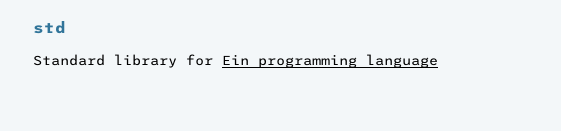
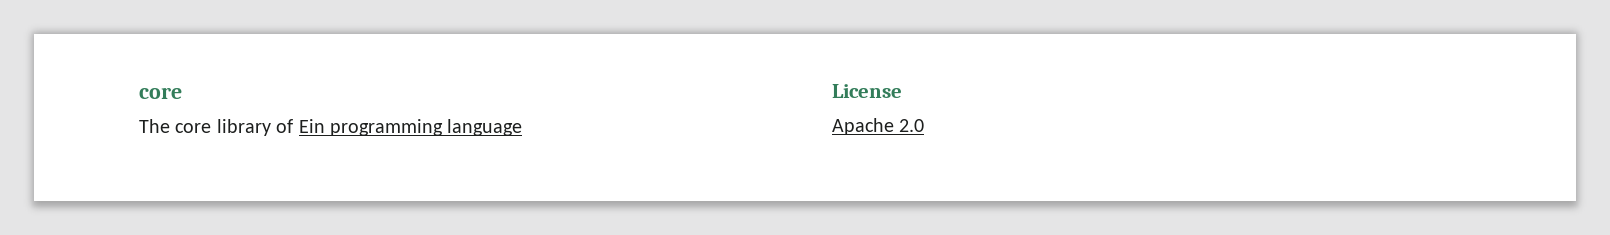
[33,21,66,34] [33,54,213,68] std // Standard library for -> [139,87,182,99] [139,119,294,136] core // The core library of
(438, 61) none -> [832,84,902,98] [832,118,925,135] // License // Apache 2.0

